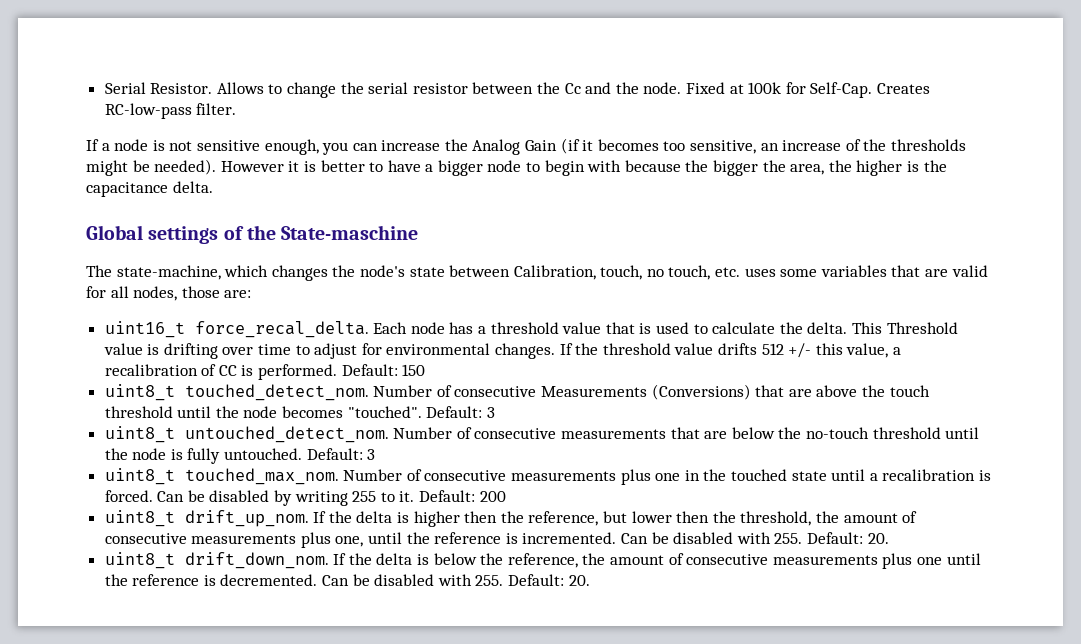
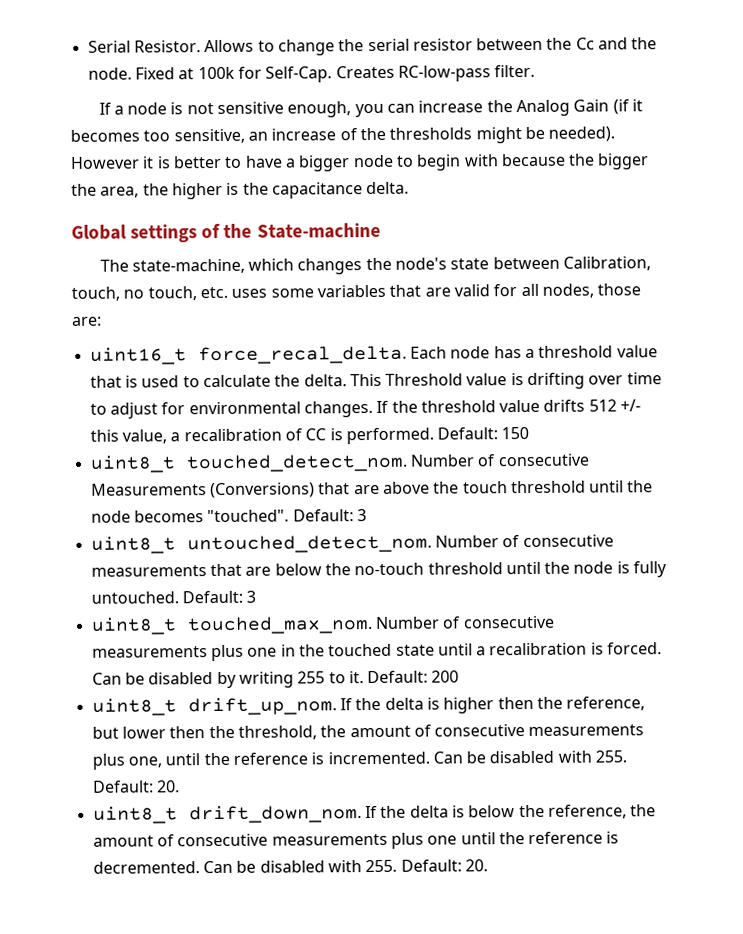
[281,225,419,240] State-maschine -> [256,222,381,239] State-machine

